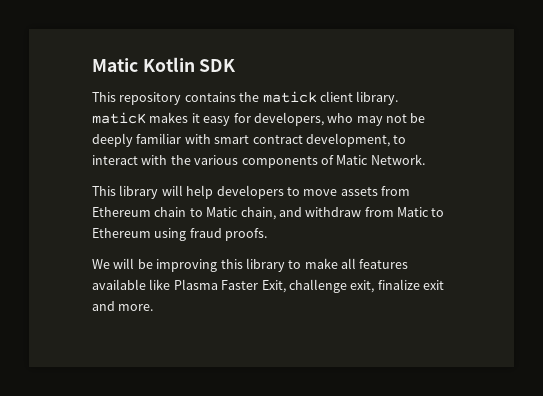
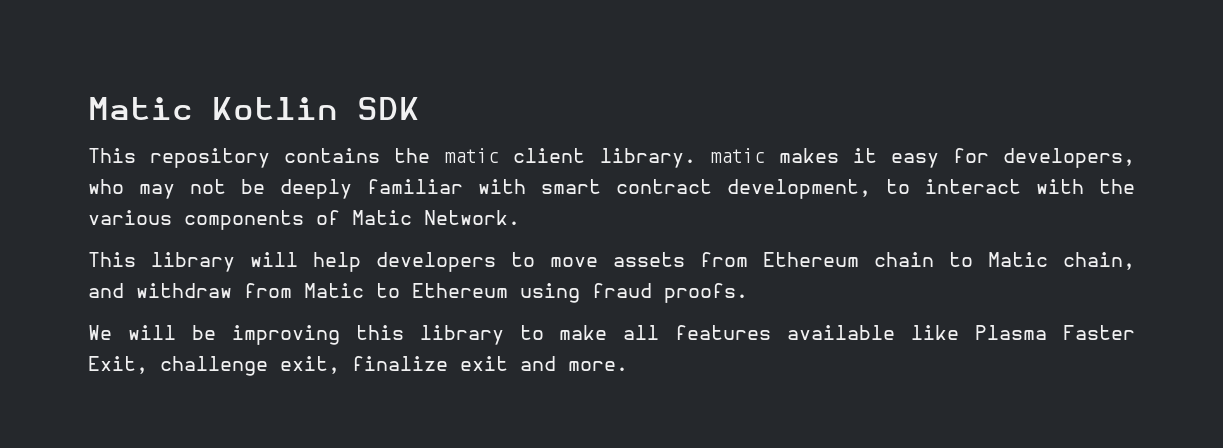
[262,91,317,103] matick -> [444,148,500,163] matic
[92,112,146,124] maticK -> [709,148,765,163] matic

